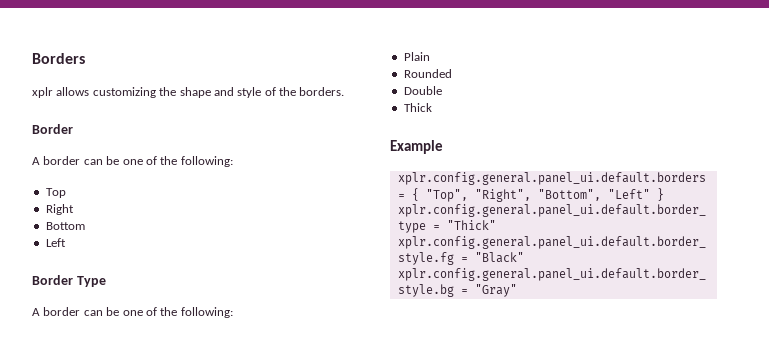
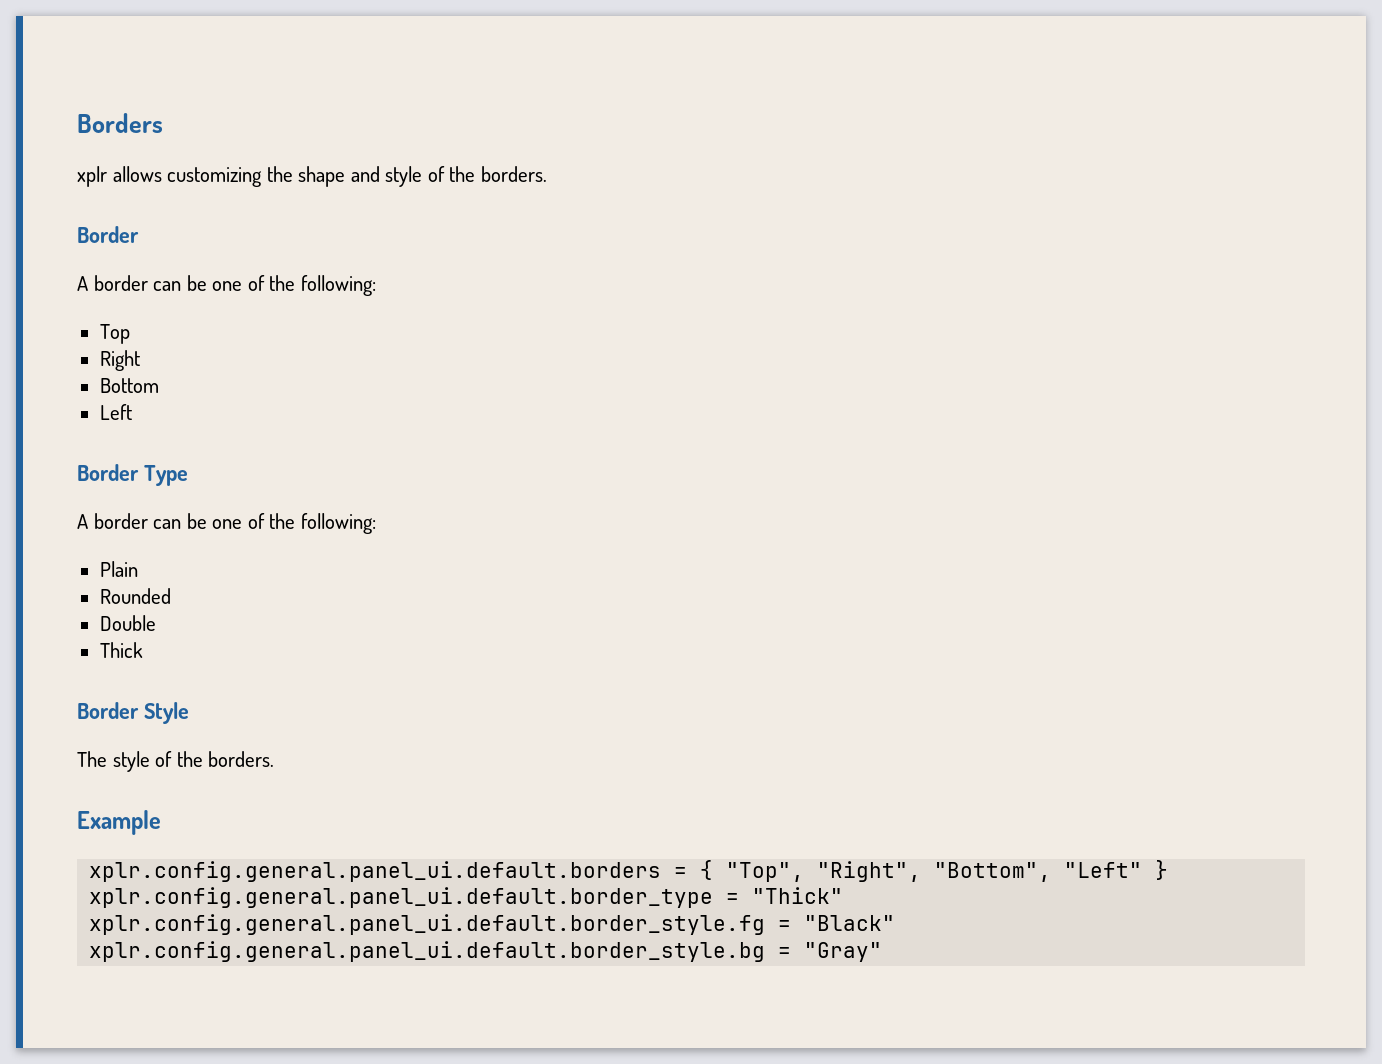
(432, 107) none -> [77,702,189,724] [77,751,275,772] // Border Style // The style of the borders.

